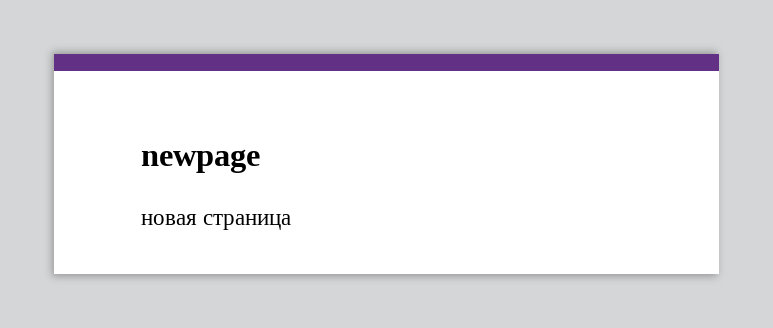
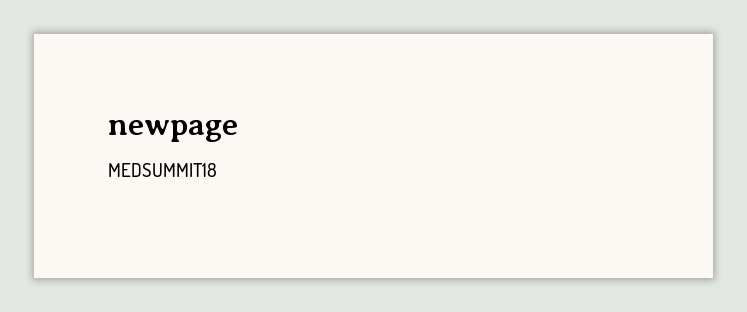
[141,214,292,230] новая страница -> [108,163,217,177] MEDSUMMIT18

